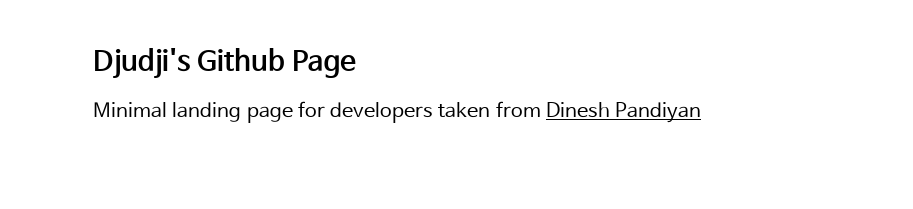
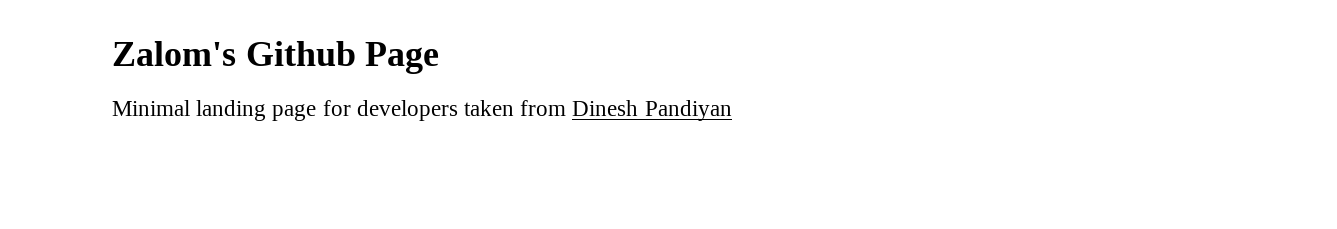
[93,48,190,79] Djudji's -> [112,41,236,66] Zalom's

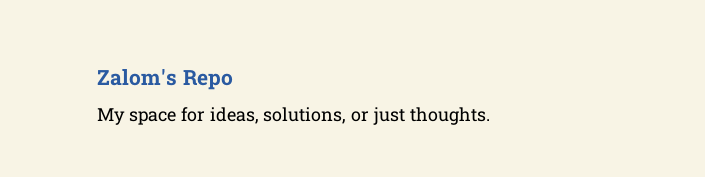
[245,41,440,74] [112,100,732,121] Github Page // Minimal landing page for developers taken from Dinesh Pandiyan -> [182,70,233,90] [97,107,491,125] Repo // My space for ideas, solutions, or just thoughts.

